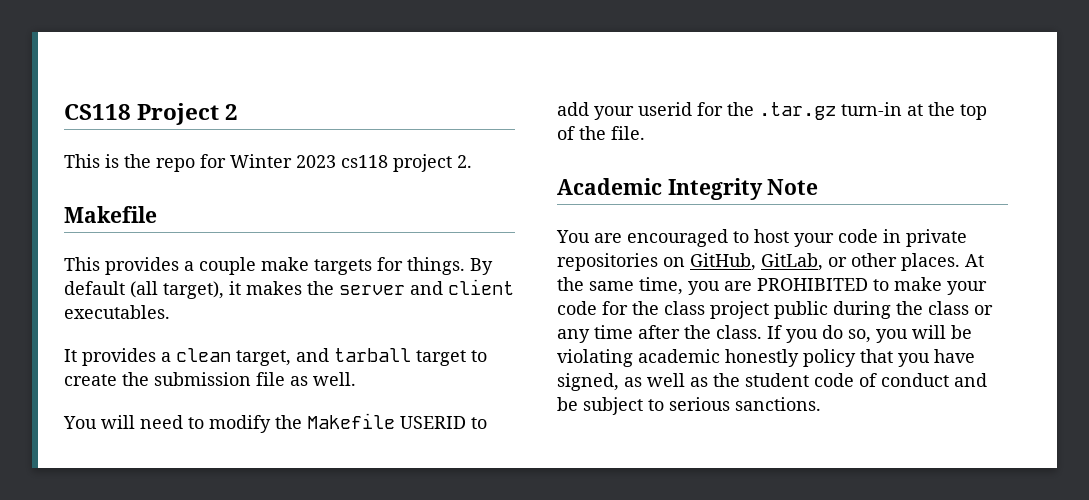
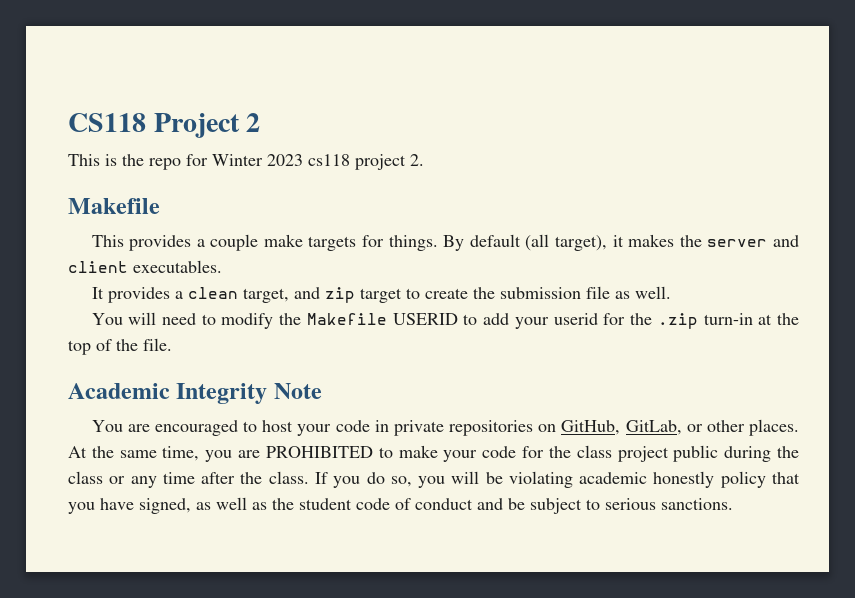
[334,348,411,362] tarball -> [324,287,355,303] zip
[759,102,836,120] .tar.gz -> [657,313,698,329] .zip

